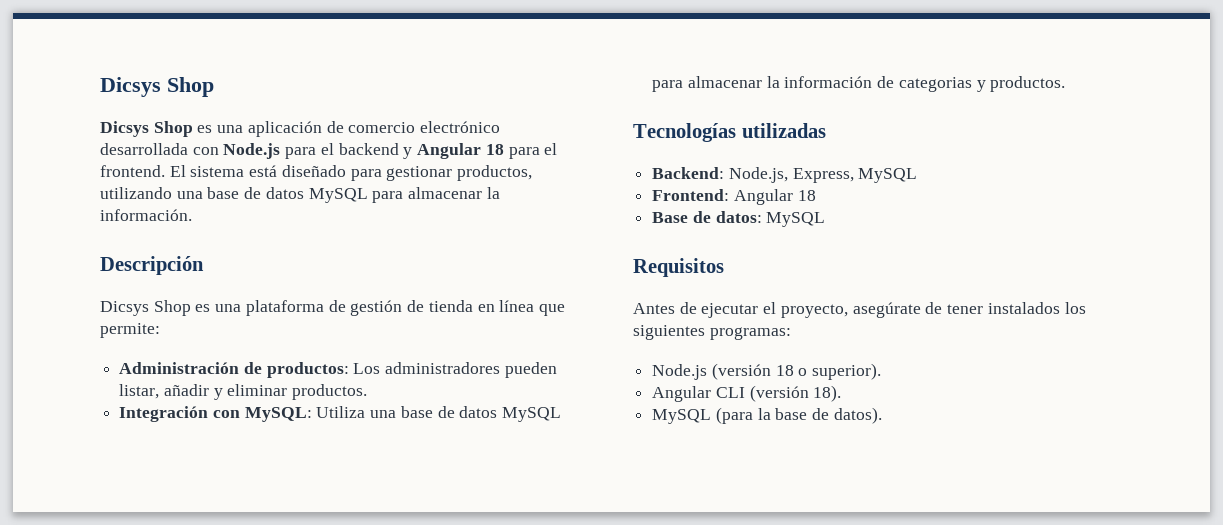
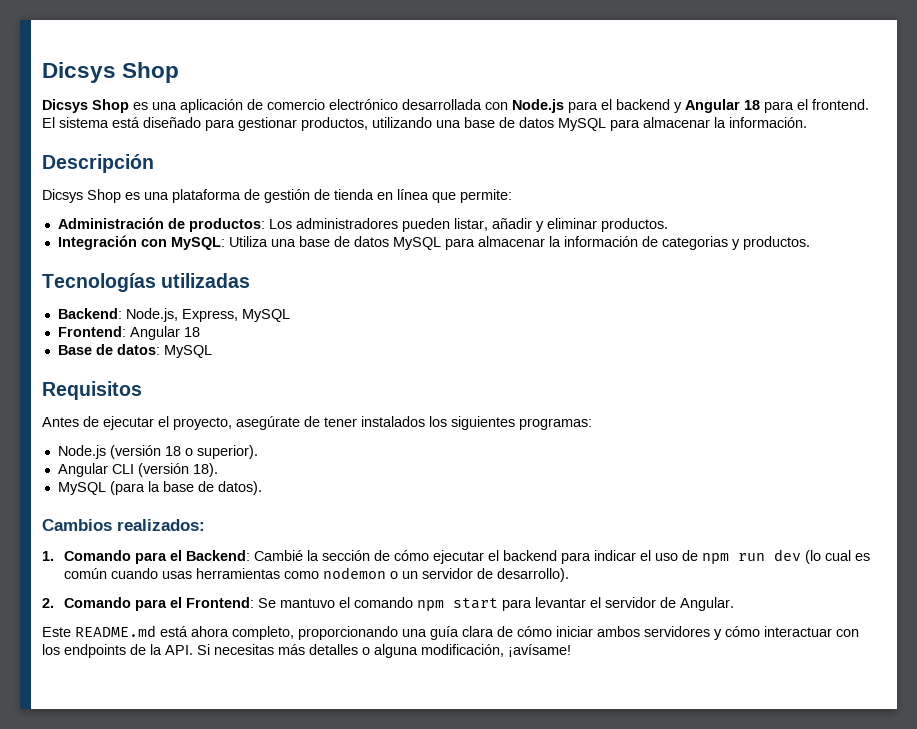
(882, 415) none -> [42,519,205,531] [42,549,871,564] [64,567,570,582] [42,597,735,611] [42,625,859,640] [42,644,571,658] // Cambios realizados: // 1. Comando para el Backend: Cambié la sección de cómo ejecutar el backend para indicar el uso de npm run dev (lo cual es común cuando usas herramientas como nodemon o un servidor de desarrollo). // 2. Comando para el Frontend: Se mantuvo el comando npm start para levantar el servidor de Angular. // Este README.md está ahora completo, proporcionando una guía clara de cómo iniciar ambos servidores y cómo interactuar con los endpoints de la API. Si necesitas más detalles o alguna modificación, ¡avísame!

